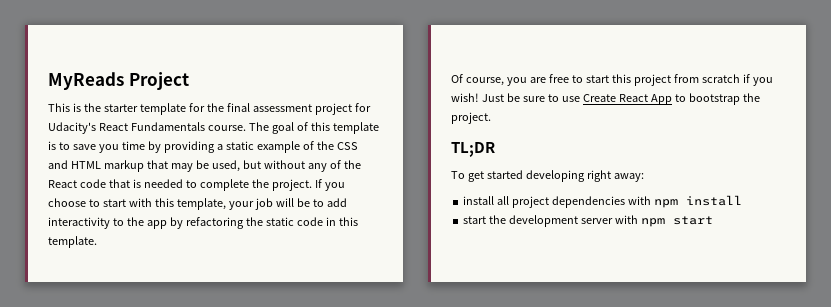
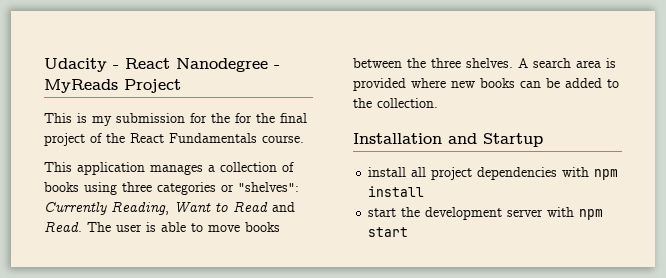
(48, 81) none -> [44,58,280,72] Udacity - React Nanodegree -
[83,103,371,115] [48,122,379,134] [48,141,358,153] [48,160,361,172] [48,179,345,191] [48,198,347,210] [48,217,358,229] [48,236,97,248] [451,74,773,86] [451,93,760,105] [451,112,491,124] [451,142,495,157] [451,170,644,182] the starter template for the final assessment project for Udacity's React Fundamentals course. The goal of this template is to save you time by providing a static example of the CSS and HTML markup that may be used, but without any of the React code that is needed to complete the project. If you choose to start with this template, your job will be to add interactivity to the app by refactoring the static code in this template. // Of course, you are free to start this project from scratch if you wish! Just be sure to use Create React App to bootstrap the project. // TL;DR // To get started developing right away: -> [92,113,307,126] [44,133,304,146] [44,162,294,175] [44,182,299,195] [44,201,295,215] [44,221,280,232] [353,58,616,68] [353,78,619,91] [353,98,438,108] [353,133,543,147] my submission for the for the final project of the React Fundamentals course. // This application manages a collection of books using three categories or "shelves": Currently Reading, Want to Read and Read. The user is able to move books between the three shelves. A search area is provided where new books can be added to the collection. // Installation and Startup

